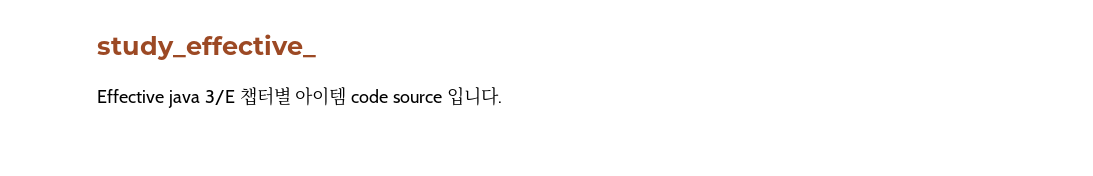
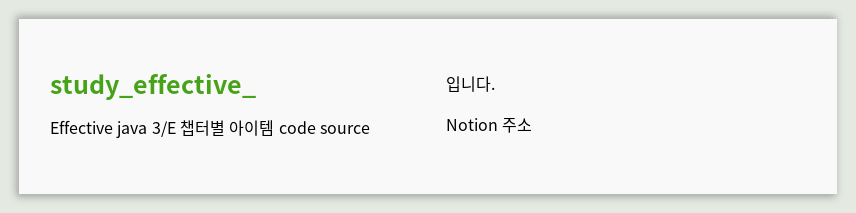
(503, 96) none -> [446,118,533,133] // Notion 주소

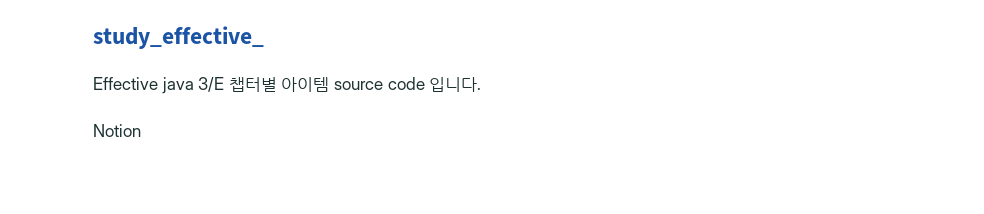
[278,121,370,134] code source -> [333,77,425,90] source code
[502,118,533,133] 주소 -> (141, 130) none

